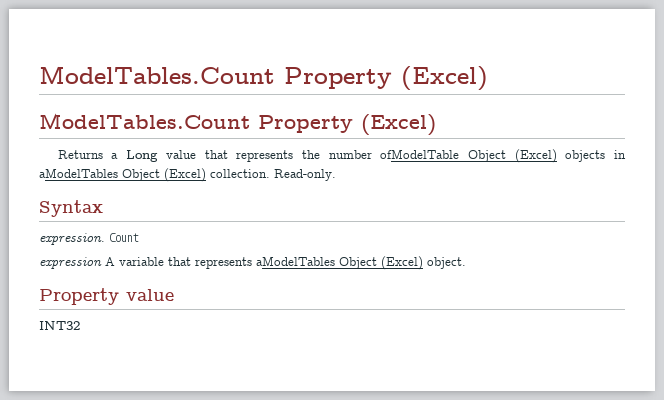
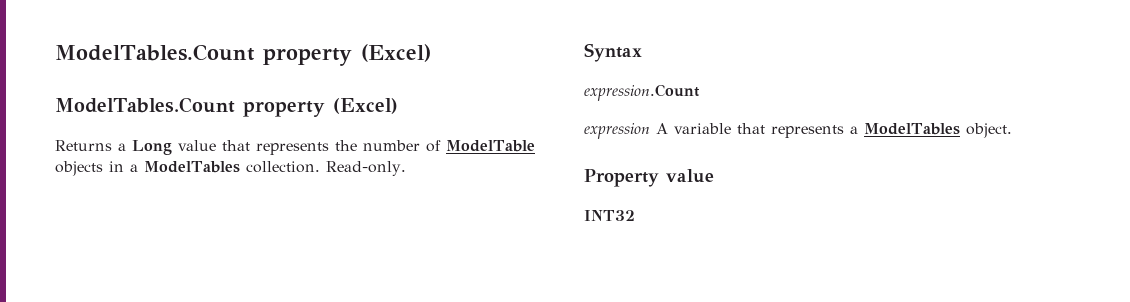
[39,66,392,89] ModelTables.Count Property -> [55,44,352,66] ModelTables.Count property
[258,115,353,133] Property -> [242,101,325,117] property
[380,149,626,163] [39,168,206,182] ofModelTable Object (Excel) objects in aModelTables Object (Excel) -> [426,140,535,152] [55,161,240,176] of ModelTable objects in a ModelTables
[39,233,139,245] expression. Count -> [584,84,700,101] expression.Count
[256,256,423,270] aModelTables Object (Excel) -> [850,123,960,135] a ModelTables

